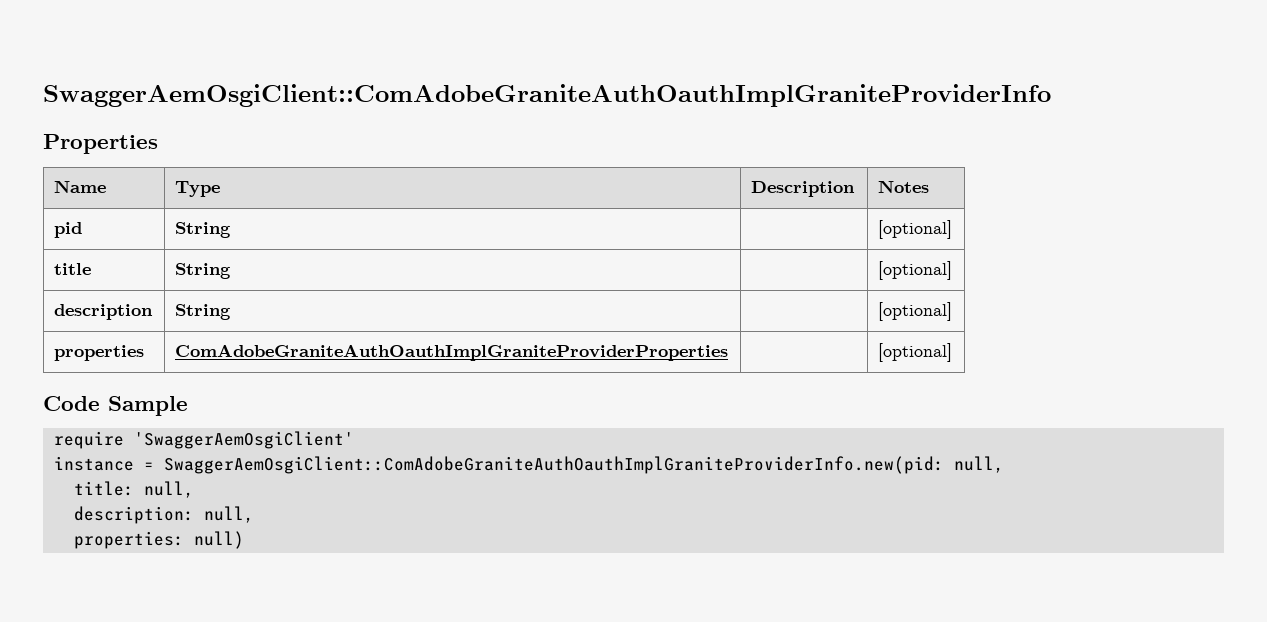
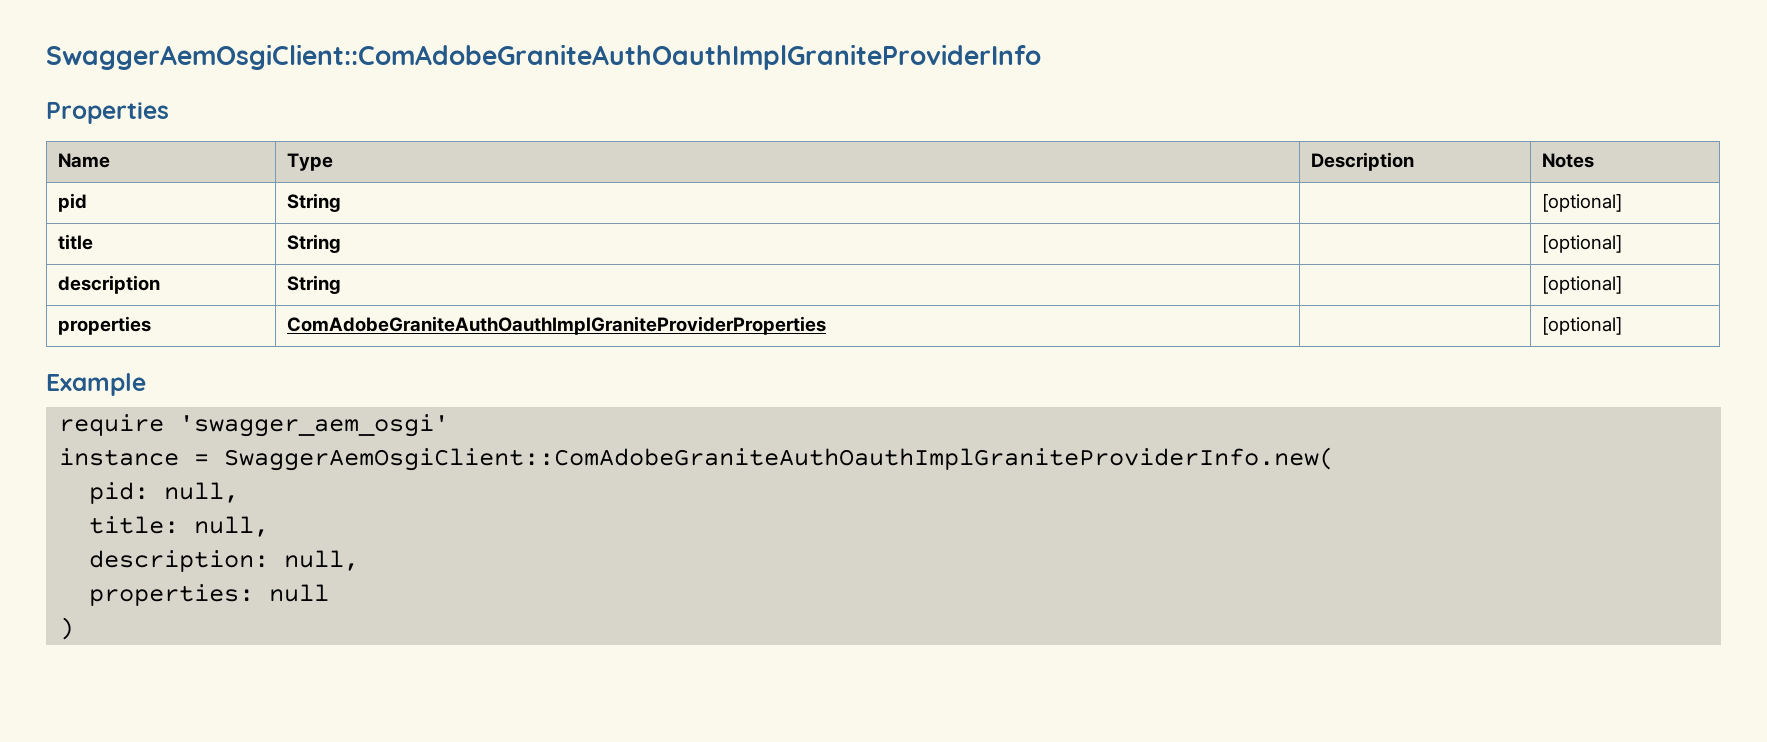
[43,396,188,416] Code Sample -> [46,373,146,396] Example
[133,431,354,449] 'SwaggerAemOsgiClient' -> [178,414,449,437] 'swagger_aem_osgi'
[163,456,944,474] SwaggerAemOsgiClient::ComAdobeGraniteAuthOauthImplGraniteProviderInfo.new(pid: -> [223,447,1334,471] [88,482,149,504] SwaggerAemOsgiClient::ComAdobeGraniteAuthOauthImplGraniteProviderInfo.new( // pid:
[193,531,244,549] null) -> [268,584,329,602] [58,617,74,640] null // )

